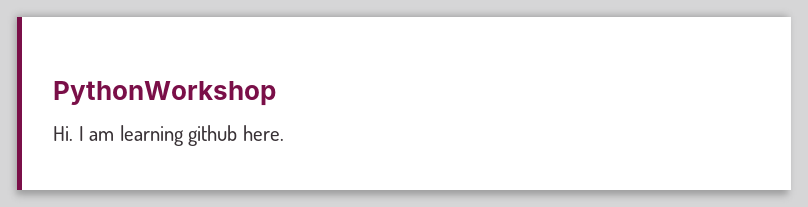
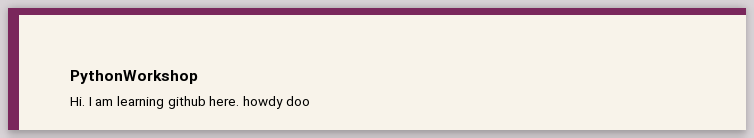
(284, 133) none -> [242,96,310,109] howdy doo

